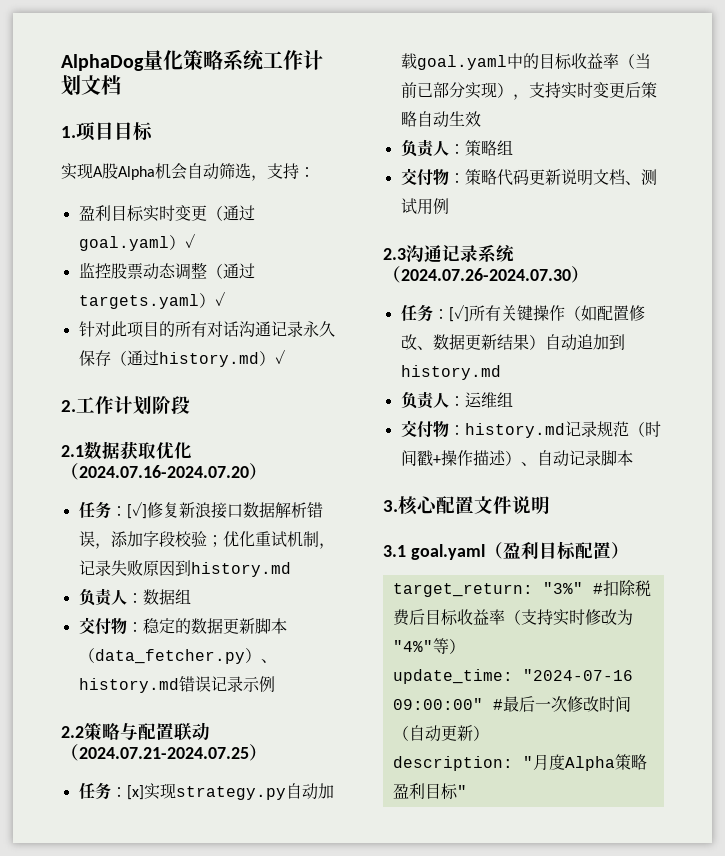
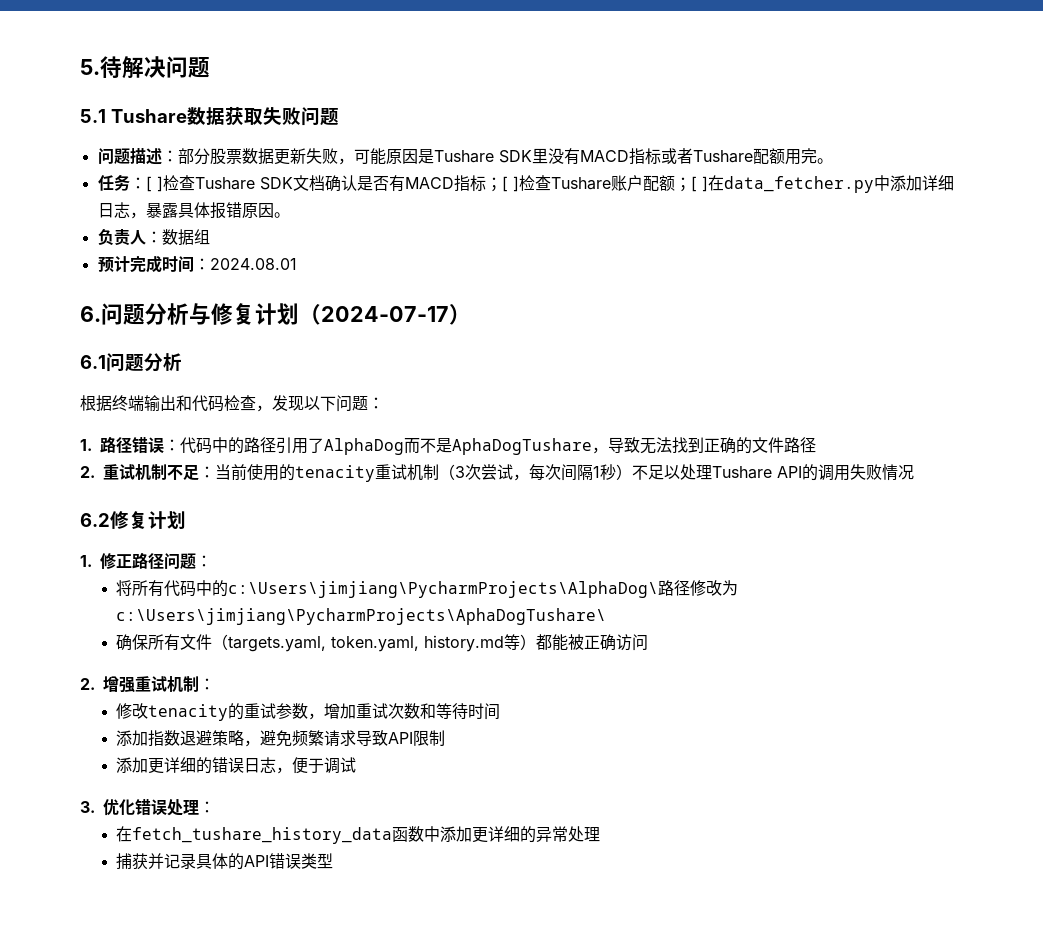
[61,49,323,71] [61,75,121,96] [61,122,153,141] [61,163,315,181] [78,205,255,222] [78,233,195,251] [78,262,255,280] [78,291,225,309] [78,321,335,338] [78,349,285,367] [61,396,190,415] [61,441,192,460] [61,463,267,480] [78,501,323,519] [78,531,335,549] [78,560,291,577] [78,588,191,606] [78,617,287,635] [78,648,277,664] [78,676,275,693] [61,722,210,740] [61,744,267,761] [78,782,334,800] [400,53,651,70] [400,82,657,100] [400,111,481,128] [400,139,513,157] [400,168,657,186] [400,198,449,215] [383,244,515,263] [383,266,589,283] [400,304,645,322] [400,334,625,351] [400,365,501,380] [400,391,513,409] [400,420,661,438] [400,450,633,467] [383,496,550,515] [383,541,629,560] [392,580,651,597] [392,609,633,626] [392,638,465,654] [392,669,633,684] [392,696,631,712] [392,725,489,742] [392,754,647,771] [392,783,467,800] AlphaDog量化策略系统工作计划文档 // 1.项目目标 // 实现A股Alpha机会自动筛选，支持： // 盈利目标实时变更（通过goal.yaml）✓ // 监控股票动态调整（通过targets.yaml）✓ // 针对此项目的所有对话沟通记录永久保存（通过history.md）✓ // 2.工作计划阶段 // 2.1数据获取优化（2024.07.16-2024.07.20） // 任务：[✓]修复新浪接口数据解析错误，添加字段校验；优化重试机制，记录失败原因到history.md // 负责人：数据组 // 交付物：稳定的数据更新脚本（data_fetcher.py）、history.md错误记录示例 // 2.2策略与配置联动（2024.07.21-2024.07.25） // 任务：[x]实现strategy.py自动加载goal.yaml中的目标收益率（当前已部分实现），支持实时变更后策略自动生效 // 负责人：策略组 // 交付物：策略代码更新说明文档、测试用例 // 2.3沟通记录系统（2024.07.26-2024.07.30） // 任务：[✓]所有关键操作（如配置修改、数据更新结果）自动追加到history.md // 负责人：运维组 // 交付物：history.md记录规范（时间戳+操作描述）、自动记录脚本 // 3.核心配置文件说明 // 3.1 goal.yaml（盈利目标配置） // target_return: "3%" #扣除税费后目标收益率（支持实时修改为"4%"等） // update_time: "2024-07-16 09:00:00" #最后一次修改时间（自动更新） // description: "月度Alpha策略盈利目标" -> [80,56,210,79] [80,106,339,126] [97,148,833,165] [97,174,954,193] [97,202,290,219] [97,228,210,246] [97,255,297,273] [80,303,471,325] [80,353,182,372] [80,395,384,412] [80,436,816,455] [80,464,914,482] [80,511,186,529] [80,552,212,569] [116,580,739,598] [116,608,607,625] [116,634,649,652] [80,676,215,693] [116,703,501,721] [116,730,446,747] [116,757,357,774] [80,799,215,816] [116,826,601,844] [116,853,334,870] 5.待解决问题 // 5.1 Tushare数据获取失败问题 // 问题描述：部分股票数据更新失败，可能原因是Tushare SDK里没有MACD指标或者Tushare配额用完。 // 任务：[ ]检查Tushare SDK文档确认是否有MACD指标；[ ]检查Tushare账户配额；[ ]在data_fetcher.py中添加详细日志，暴露具体报错原因。 // 负责人：数据组 // 预计完成时间：2024.08.01 // 6.问题分析与修复计划（2024-07-17） // 6.1问题分析 // 根据终端输出和代码检查，发现以下问题： // 1.路径错误：代码中的路径引用了AlphaDog而不是AphaDogTushare，导致无法找到正确的文件路径 // 2.重试机制不足：当前使用的tenacity重试机制（3次尝试，每次间隔1秒）不足以处理Tushare API的调用失败情况 // 6.2修复计划 // 1.修正路径问题： // 将所有代码中的c:\Users\jimjiang\PycharmProjects\AlphaDog\路径修改为c:\Users\jimjiang\PycharmProjects\AphaDogTushare\ // 确保所有文件（targets.yaml, token.yaml, history.md等）都能被正确访问 // 2.增强重试机制： // 修改tenacity的重试参数，增加重试次数和等待时间 // 添加指数退避策略，避免频繁请求导致API限制 // 添加更详细的错误日志，便于调试 // 3.优化错误处理： // 在fetch_tushare_history_data函数中添加更详细的异常处理 // 捕获并记录具体的API错误类型

